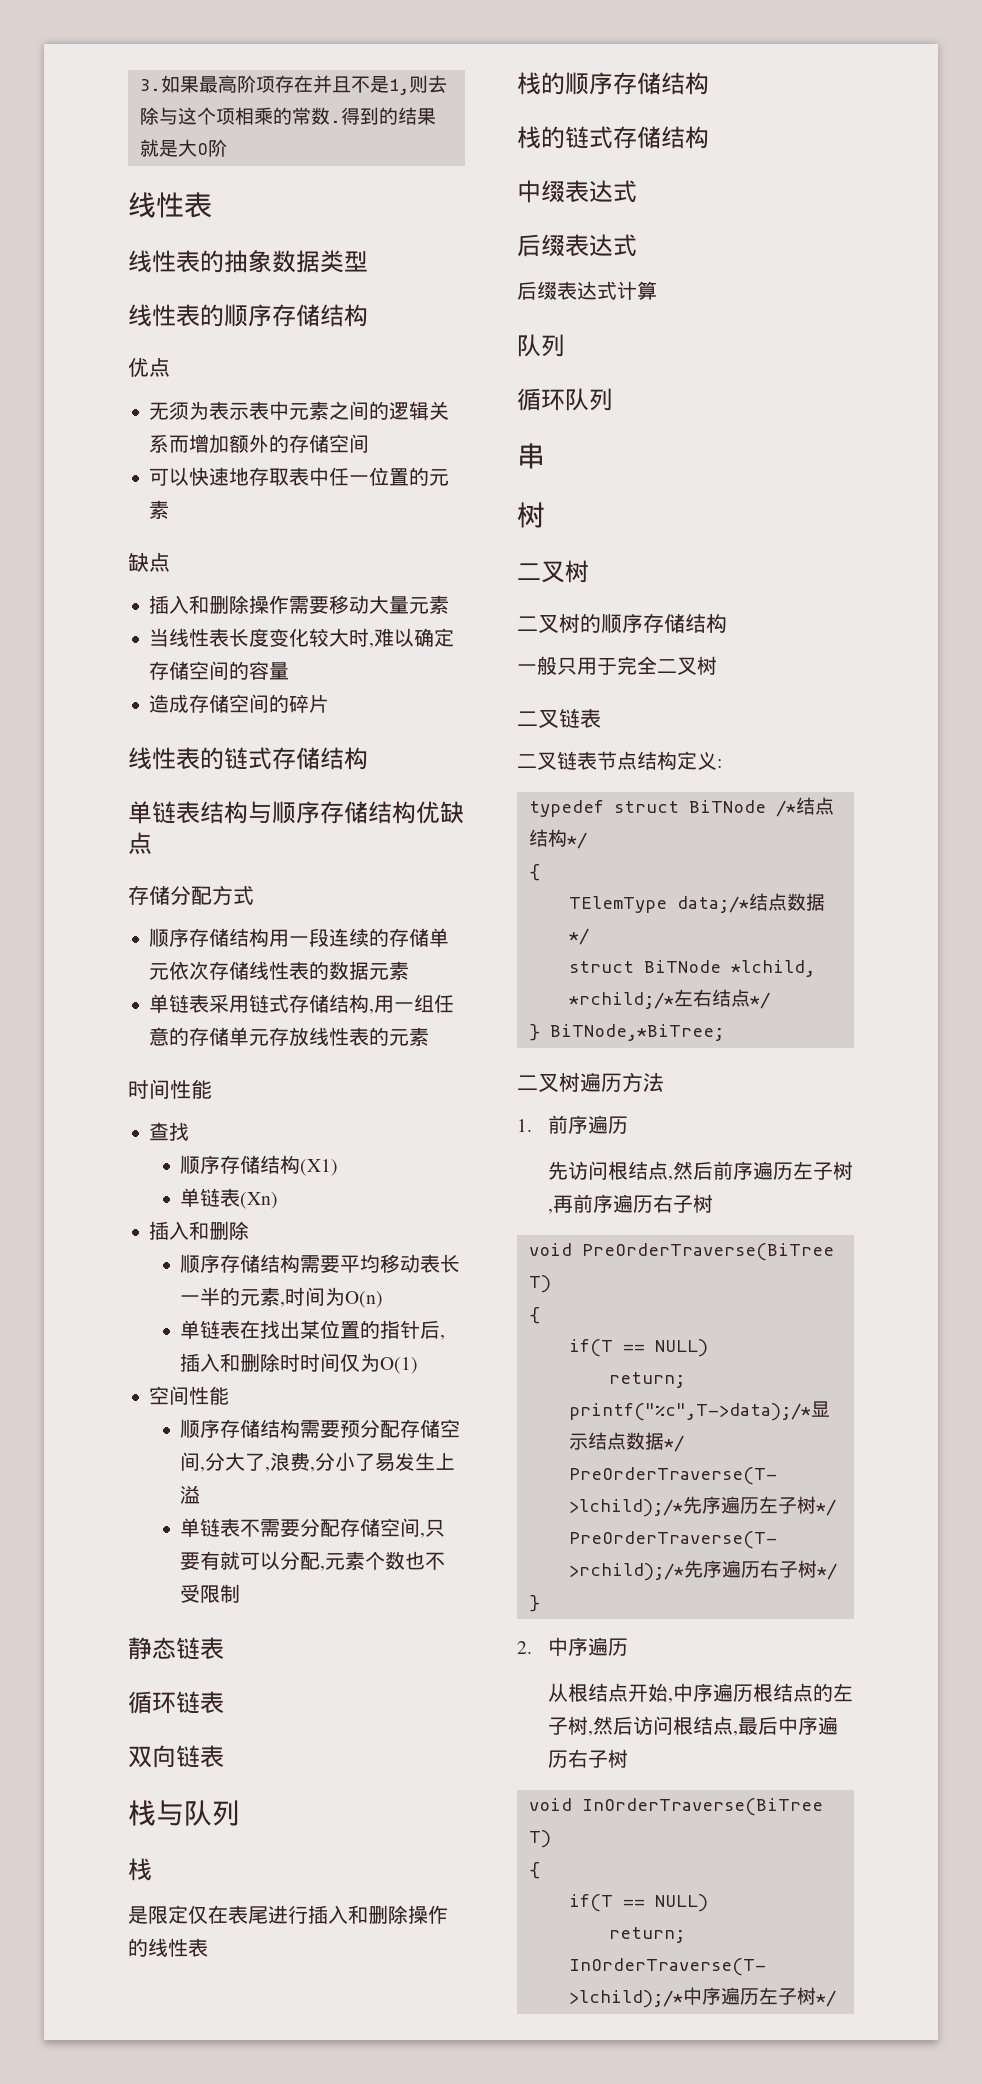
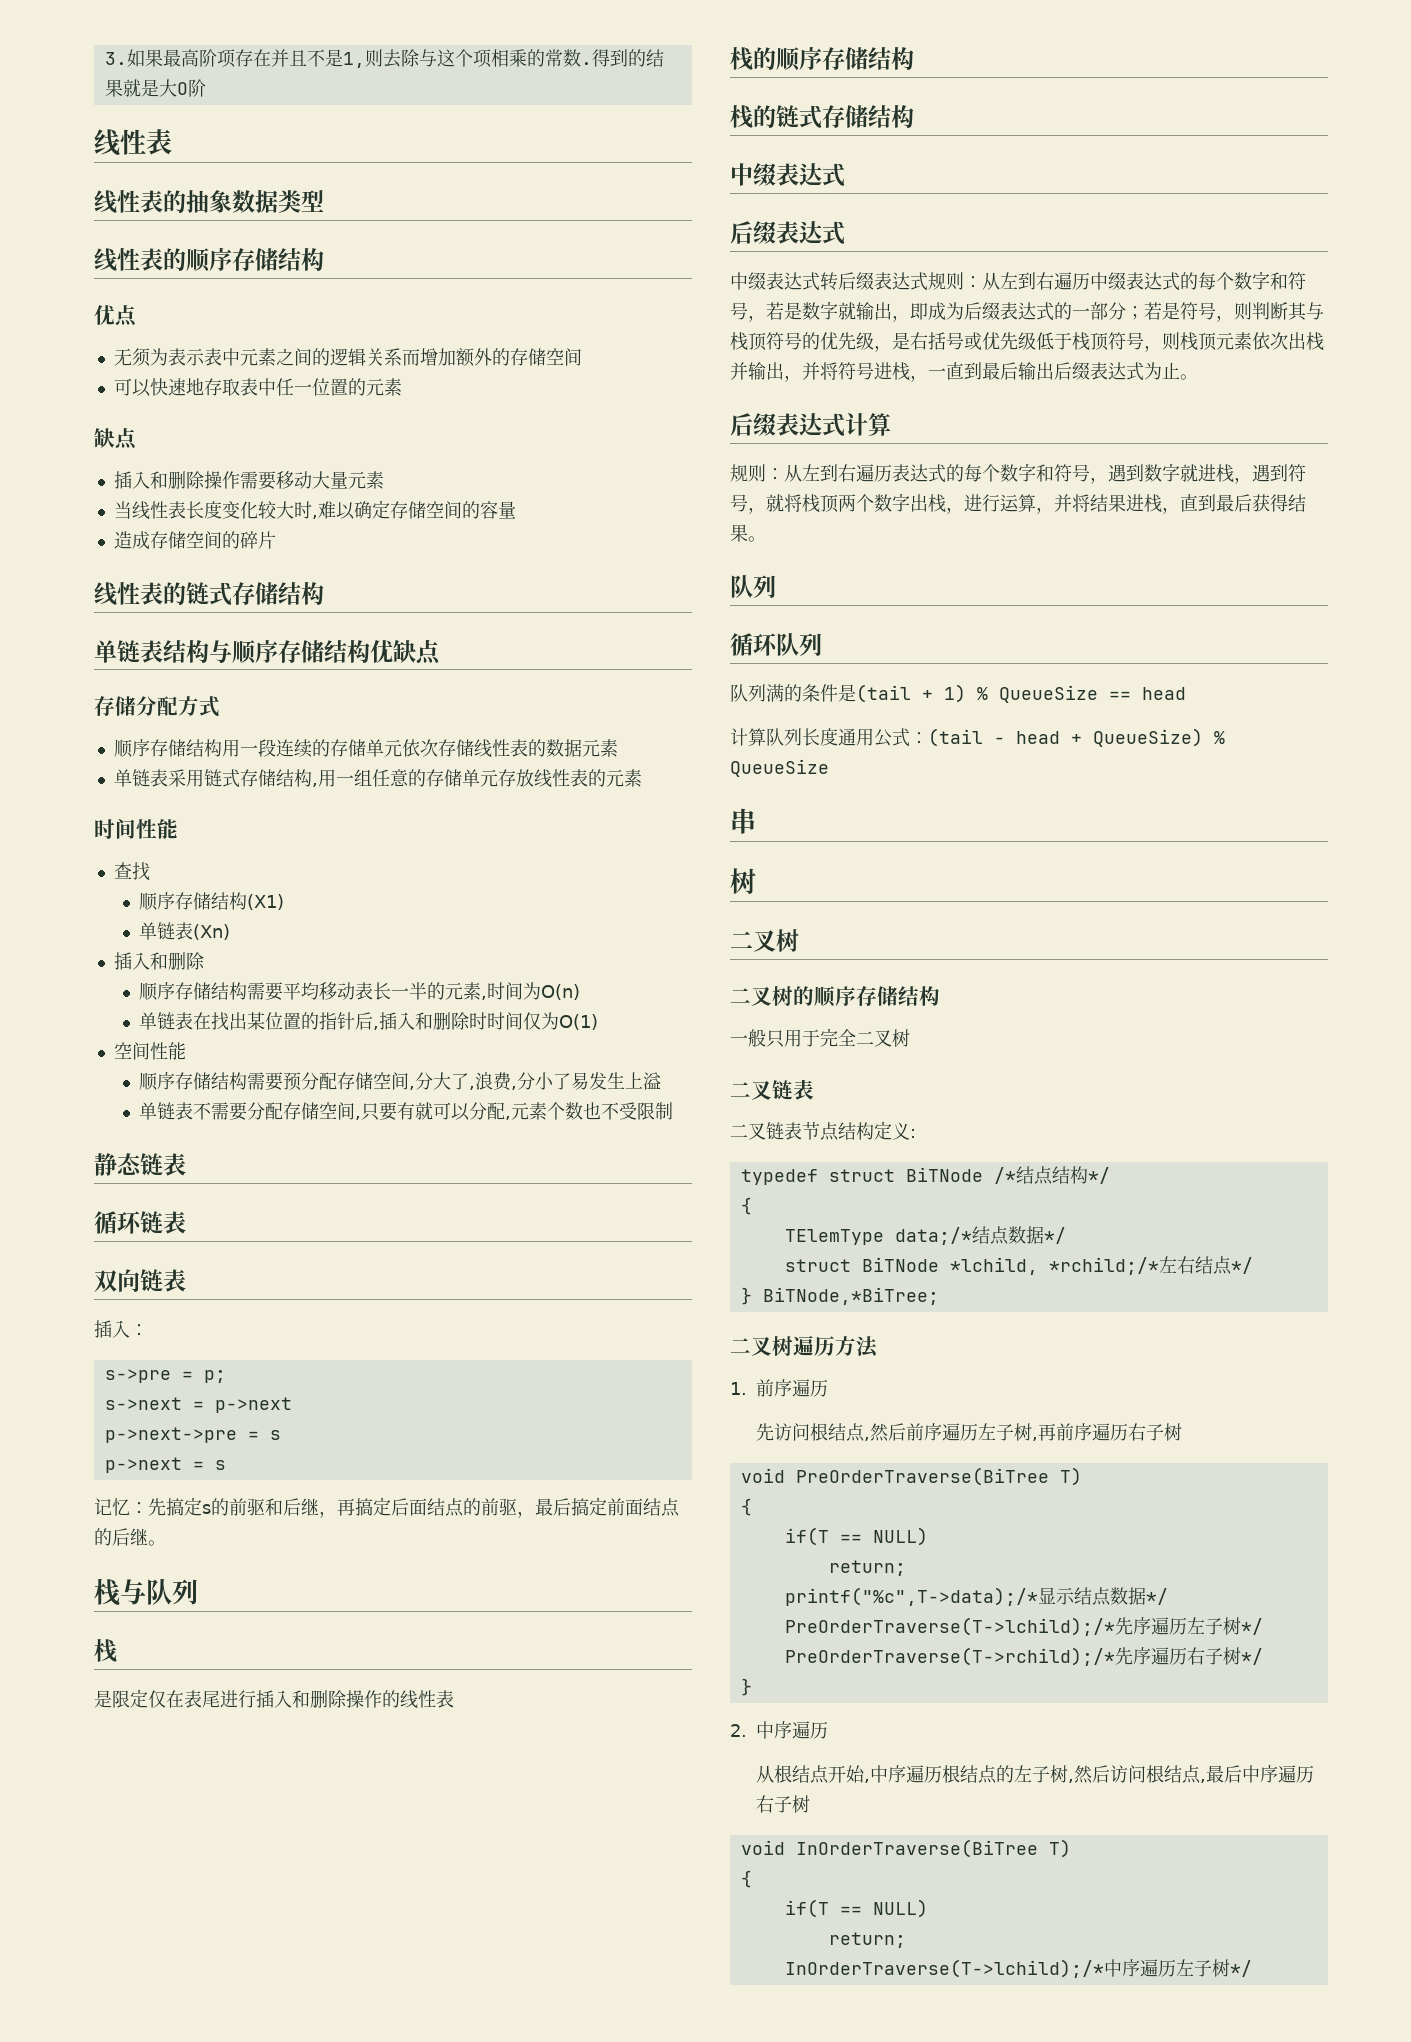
(224, 1756) none -> [94,1320,148,1338] [104,1369,226,1383] [104,1397,292,1413] [104,1427,281,1443] [104,1457,226,1473] [94,1497,680,1518] [94,1528,166,1546] // 插入： // s->pre = p; // s->next = p->next // p->next->pre = s // p->next = s // 记忆：先搞定s的前驱和后继，再搞定后面结点的前驱，最后搞定前面结点的后继。
[517,281,657,300] [517,334,565,357] [517,388,613,411] 后缀表达式计算 // 队列 // 循环队列 -> [730,271,1306,291] [730,301,1324,322] [730,332,1324,352] [730,362,1198,382] [730,413,891,437] [730,463,1306,484] [730,493,1306,514] [730,524,766,542] [730,575,776,598] [730,633,822,656] [730,684,1186,703] [730,728,1225,747] [730,759,829,777] 中缀表达式转后缀表达式规则：从左到右遍历中缀表达式的每个数字和符号，若是数字就输出，即成为后缀表达式的一部分；若是符号，则判断其与栈顶符号的优先级，是右括号或优先级低于栈顶符号，则栈顶元素依次出栈并输出，并将符号进栈，一直到最后输出后缀表达式为止。 // 后缀表达式计算 // 规则：从左到右遍历表达式的每个数字和符号，遇到数字就进栈，遇到符号，就将栈顶两个数字出栈，进行运算，并将结果进栈，直到最后获得结果。 // 队列 // 循环队列 // 队列满的条件是(tail + 1) % QueueSize == head // 计算队列长度通用公式：(tail - head + QueueSize) % QueueSize

